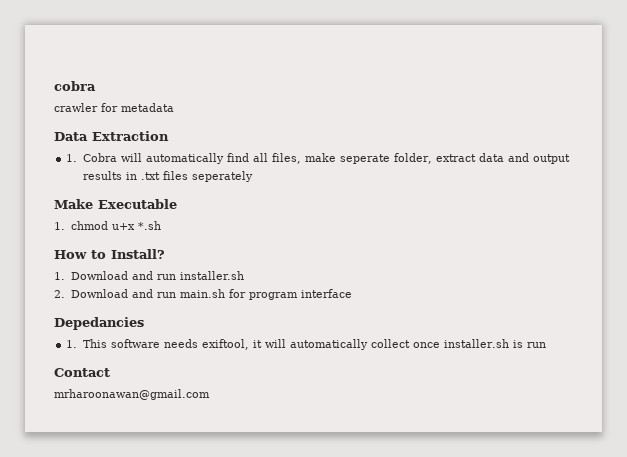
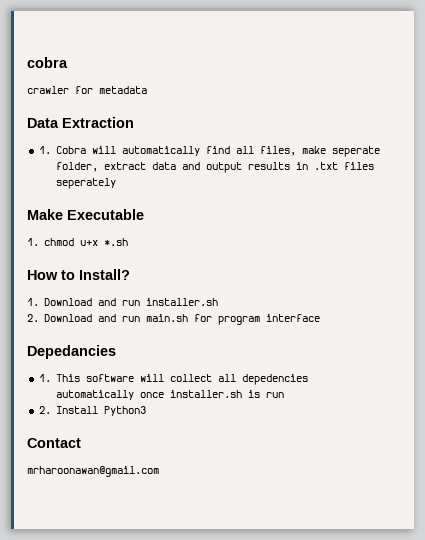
[163,339,410,350] needs exiftool, it will automatically collect -> [139,374,308,385] [55,390,134,400] will collect all depedencies automatically
(546, 345) none -> [38,406,146,416] // 2. Install Python3

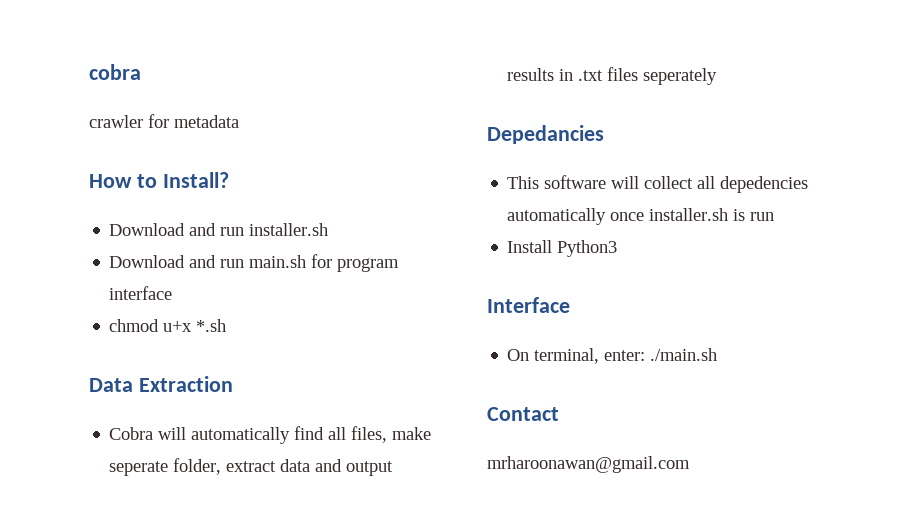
(147, 90) none -> [89,172,229,188] [109,223,329,236] [109,254,400,272] [109,286,173,300] [109,319,227,332] // How to Install? // Download and run installer.sh // Download and run main.sh for program interface // chmod u+x *.sh
[38,146,51,154] 1. -> (233, 384) none
[27,209,144,220] [27,238,129,246] [27,269,130,280] [27,298,219,306] [27,314,321,325] // Make Executable // 1. chmod u+x *.sh // How to Install? // 1. Download and run installer.sh // 2. Download and run main.sh for program interface -> (718, 76) none
[38,374,51,382] 1. -> (604, 134) none
[38,406,51,414] 2. -> (775, 216) none
(146, 411) none -> [487,297,570,313] [507,348,718,364] // Interface // On terminal, enter: ./main.sh

